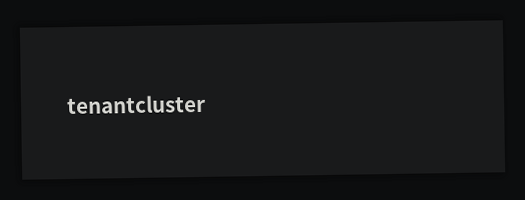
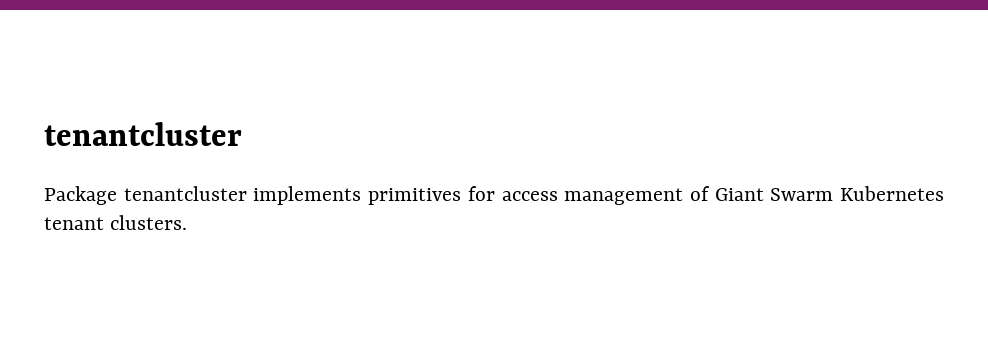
[66,94,206,115] tenantcluster -> [44,122,242,146] [44,186,945,205] [44,215,188,230] tenantcluster // Package tenantcluster implements primitives for access management of Giant Swarm Kubernetes tenant clusters.

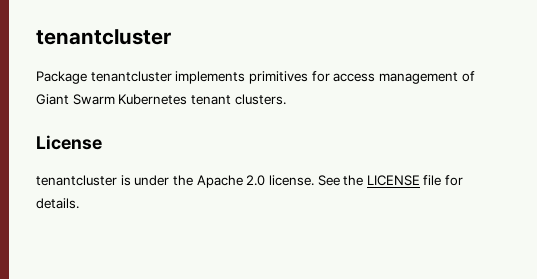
(188, 222) none -> [36,135,102,150] [36,175,464,188] [36,198,79,209] // License // tenantcluster is under the Apache 2.0 license. See the LICENSE file for details.

